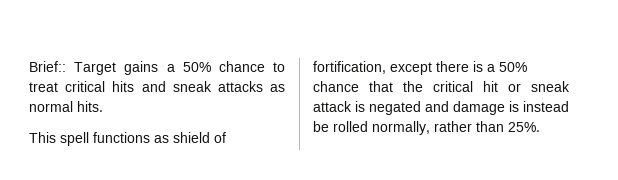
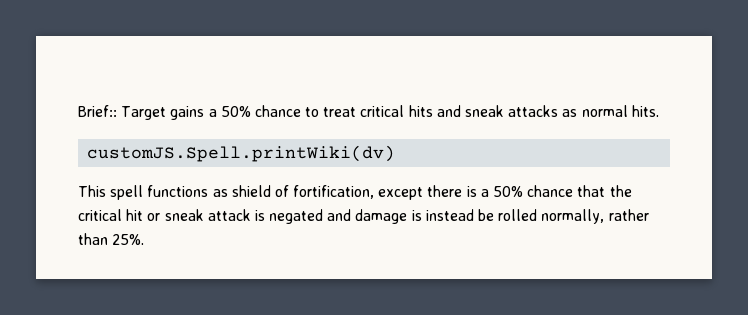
(103, 106) none -> [87,145,396,162] // customJS.Spell.printWiki(dv)

